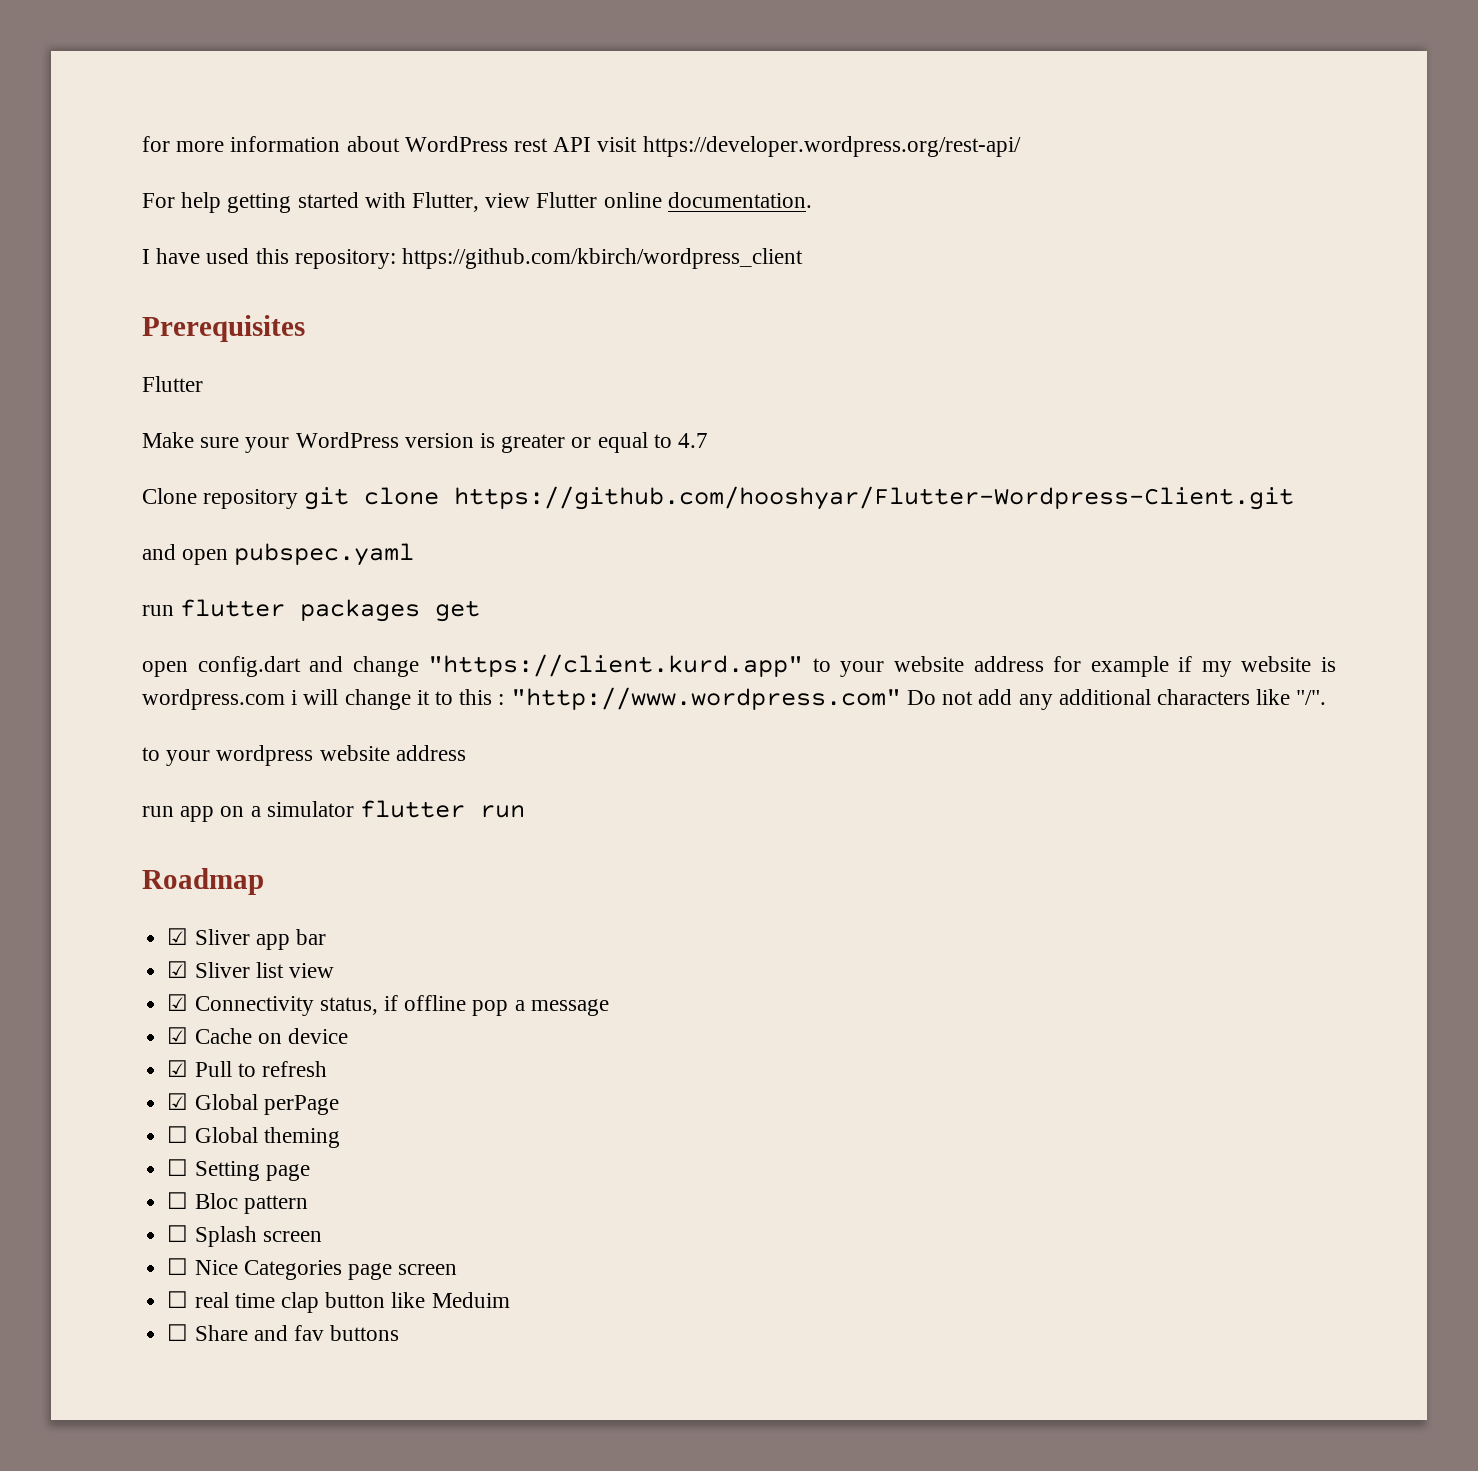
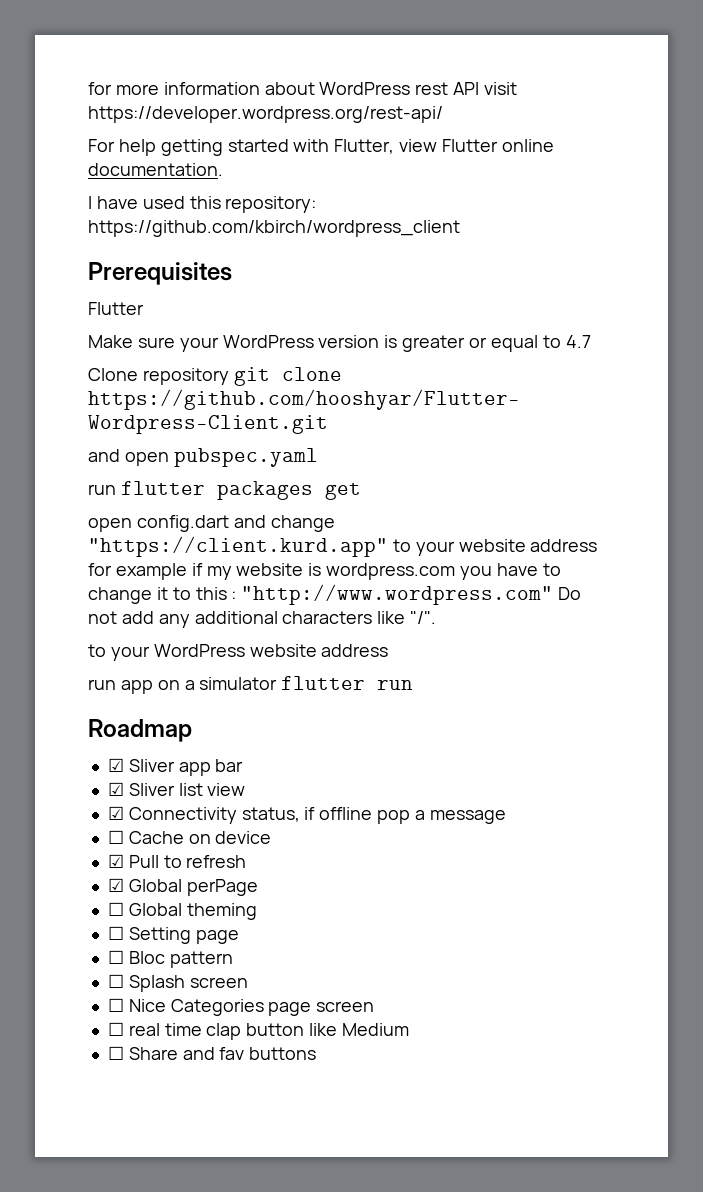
[291,689,339,705] i will -> [460,563,561,580] you have to
[216,745,314,766] wordpress -> [153,644,245,657] WordPress
[167,1027,189,1044] ☑ -> [107,830,124,844] ☐
[431,1292,510,1308] Meduim -> [341,1023,409,1036] Medium

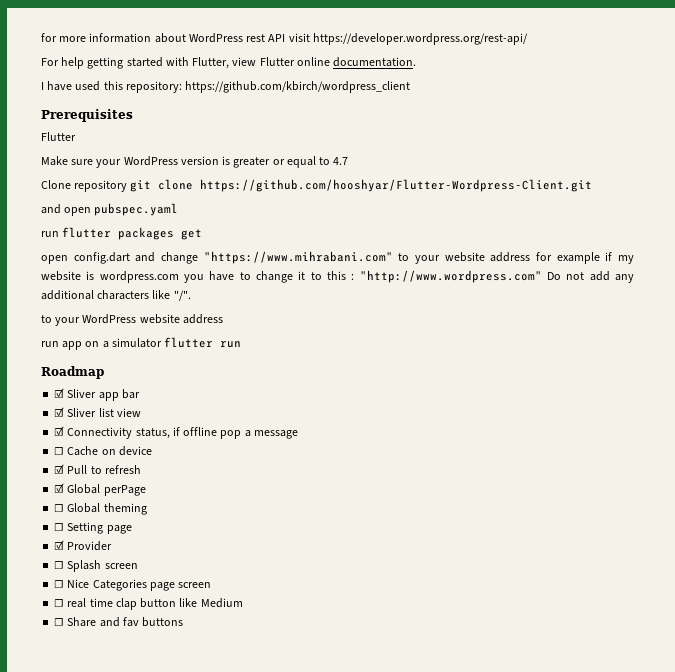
[88,536,388,557] "https://client.kurd.app" -> [203,251,393,264] "https://www.mihrabani.com"
[107,950,233,968] ☐ Bloc pattern -> [54,540,113,551] ☑ Provider

